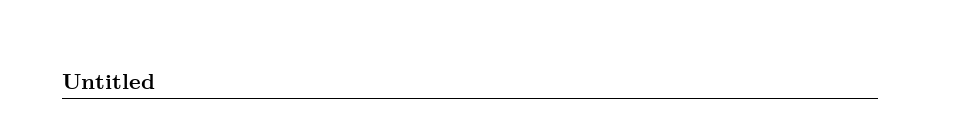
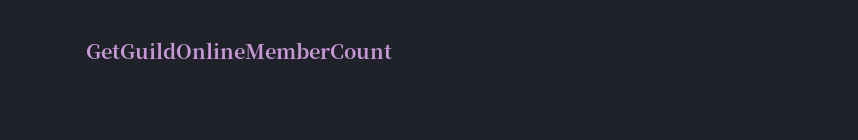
[62,74,155,89] Untitled -> [86,42,392,59] GetGuildOnlineMemberCount

